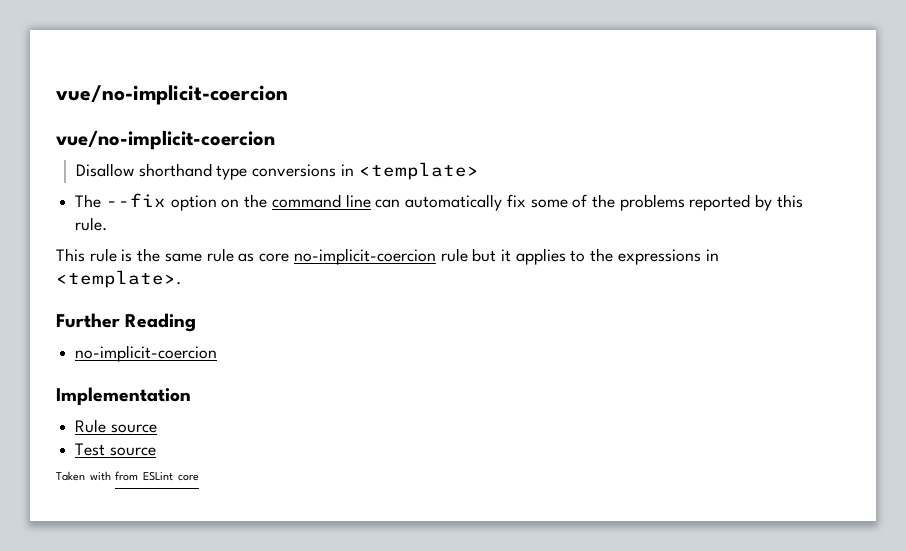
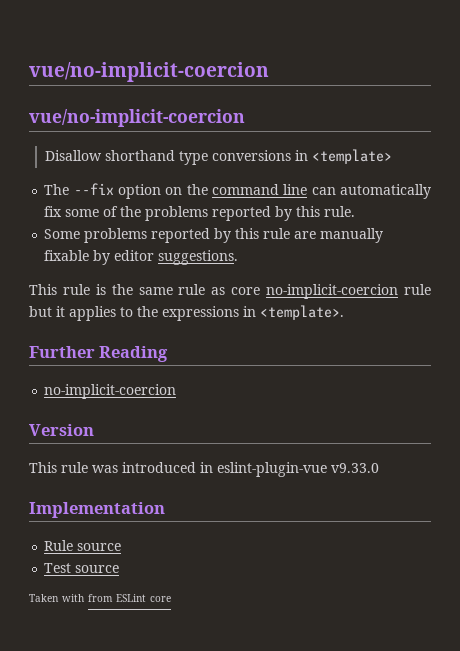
(108, 224) none -> [44,228,384,243] [44,250,239,265] // Some problems reported by this rule are manually fixable by editor suggestions.
(218, 353) none -> [29,424,94,436] [29,462,379,477] // Version // This rule was introduced in eslint-plugin-vue v9.33.0

